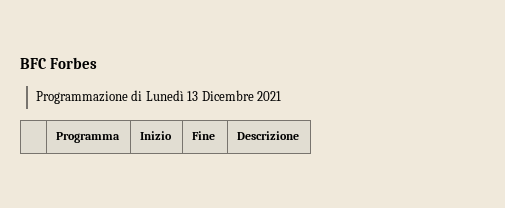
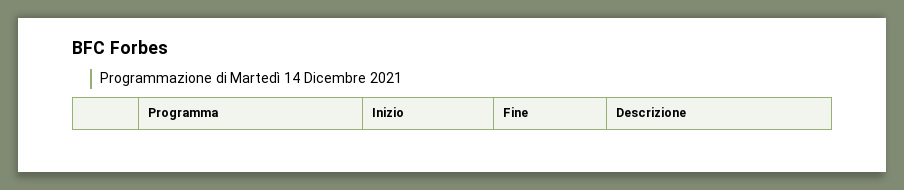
[145,90,199,101] Lunedì 13 -> [230,72,301,83] Martedì 14

